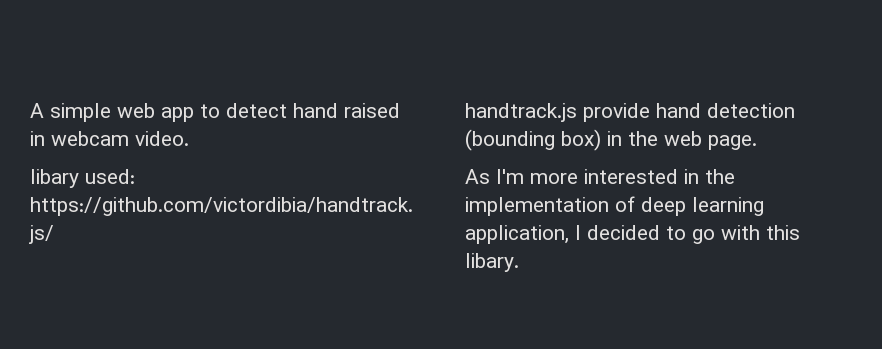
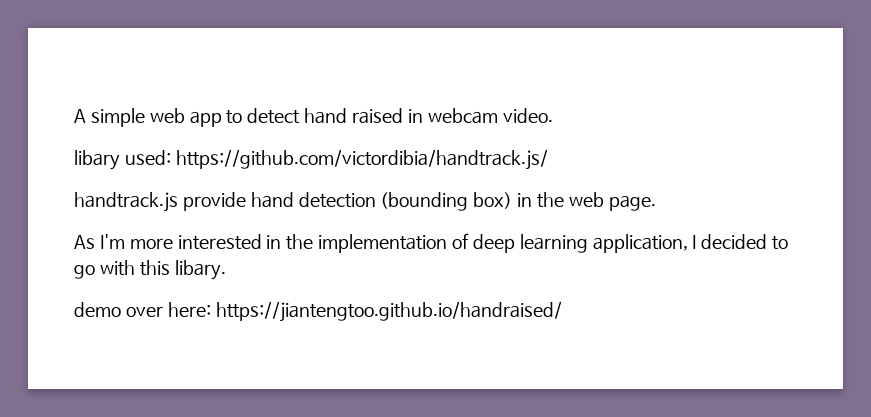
(519, 262) none -> [74,301,562,322] // demo over here: https://jiantengtoo.github.io/handraised/

